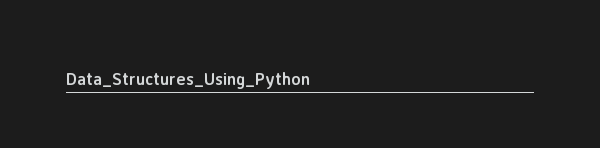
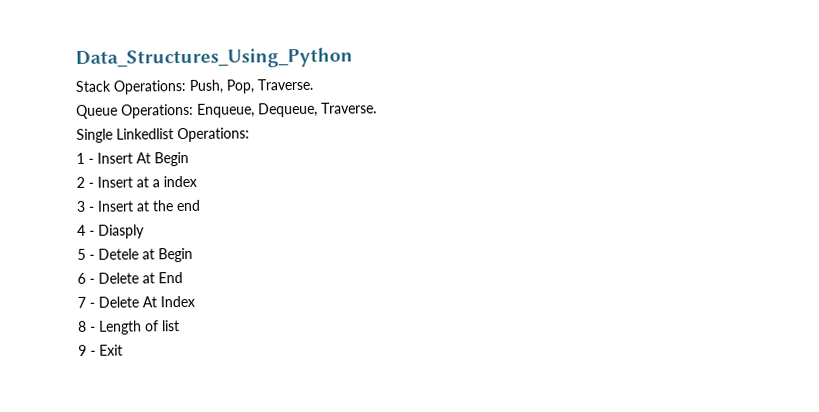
(310, 80) none -> [75,78,313,95] [76,102,377,119] [76,127,250,143] [76,151,189,167] [76,175,197,188] [76,199,201,212] [77,224,145,239] [77,247,193,263] [77,272,183,284] [77,295,195,308] [78,320,180,335] [78,344,123,356] // Stack Operations: Push, Pop, Traverse. // Queue Operations: Enqueue, Dequeue, Traverse. // Single Linkedlist Operations: // 1 - Insert At Begin // 2 - Insert at a index // 3 - Insert at the end // 4 - Diasply // 5 - Detele at Begin // 6 - Delete at End // 7 - Delete At Index // 8 - Length of list // 9 - Exit

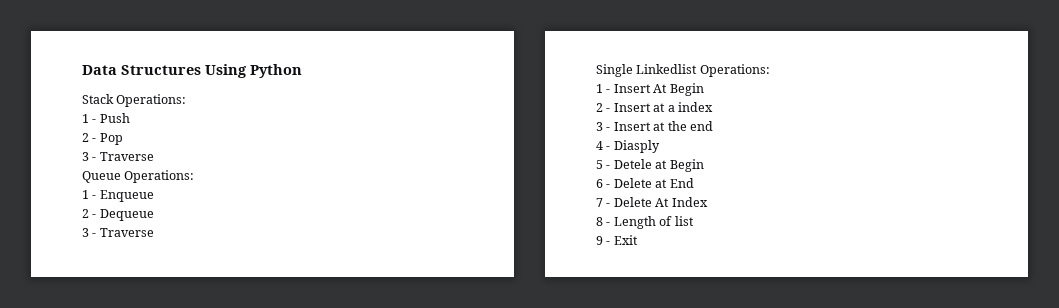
[75,47,353,69] [75,78,313,95] [76,102,377,119] Data_Structures_Using_Python // Stack Operations: Push, Pop, Traverse. // Queue Operations: Enqueue, Dequeue, Traverse. -> [82,64,302,78] [82,94,187,107] [82,113,130,123] [82,133,123,145] [82,152,154,161] [82,170,195,183] [82,190,154,202] [82,209,154,221] [82,228,154,237] Data Structures Using Python // Stack Operations: // 1 - Push // 2 - Pop // 3 - Traverse // Queue Operations: // 1 - Enqueue // 2 - Dequeue // 3 - Traverse

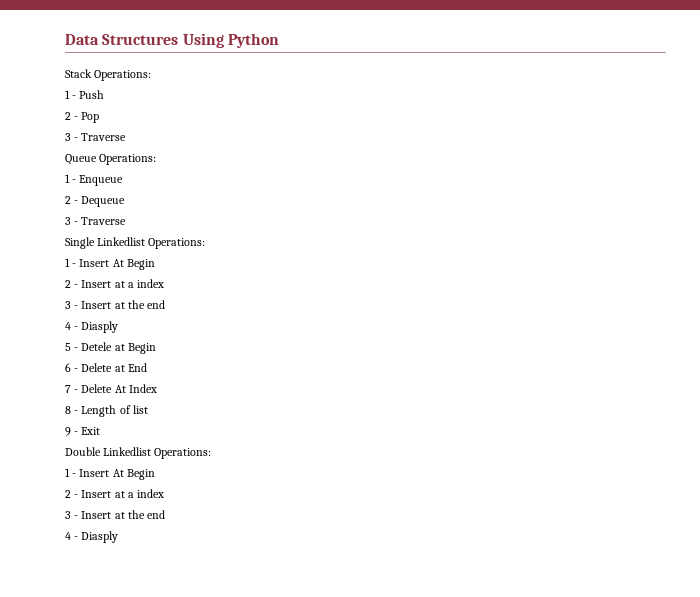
(638, 240) none -> [65,447,212,459] [65,468,155,480] [65,489,165,498] [65,510,166,519] [65,531,119,543] // Double Linkedlist Operations: // 1 - Insert At Begin // 2 - Insert at a index // 3 - Insert at the end // 4 - Diasply

